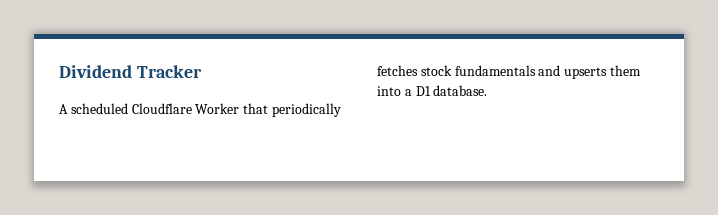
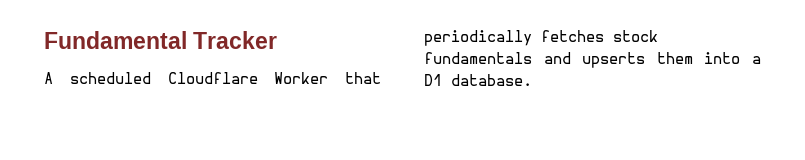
[59,65,132,78] Dividend -> [44,31,187,49] Fundamental

